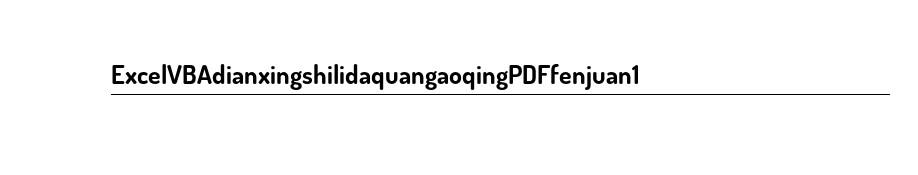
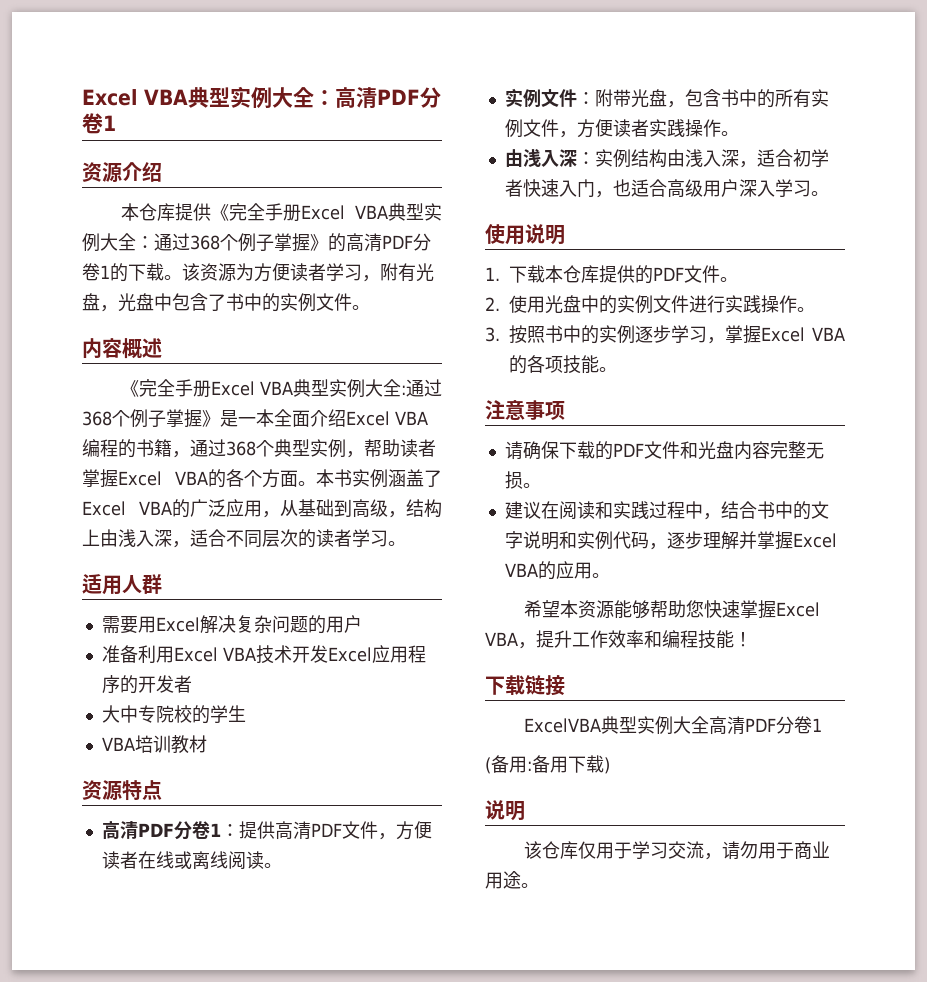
[111,64,639,90] ExcelVBAdianxingshilidaquangaoqingPDFfenjuan1 -> [82,86,441,109] [82,113,116,134] [82,162,162,183] [120,203,442,221] [82,233,431,252] [82,263,434,282] [82,293,370,312] [82,338,162,359] [120,379,442,398] [82,409,428,428] [82,439,436,458] [82,469,442,488] [82,499,442,518] [82,529,406,548] [82,574,162,595] [101,615,362,634] [101,645,426,664] [101,675,192,694] [101,705,246,724] [101,735,207,754] [82,780,162,801] [101,821,432,840] [101,851,282,869] [504,88,829,108] [504,119,739,138] [504,149,829,168] [504,179,829,198] [485,224,565,245] [485,265,738,284] [485,295,815,314] [485,325,845,344] [509,355,617,374] [485,400,565,420] [504,441,824,460] [504,471,541,489] [504,501,829,520] [504,531,837,550] [504,561,610,580] [523,600,820,619] [485,630,752,649] [485,675,565,696] [523,716,822,735] [485,755,610,774] [485,800,525,821] [523,841,830,860] [485,871,539,889] Excel VBA典型实例大全：高清PDF分卷1 // 资源介绍 // 本仓库提供《完全手册Excel VBA典型实例大全：通过368个例子掌握》的高清PDF分卷1的下载。该资源为方便读者学习，附有光盘，光盘中包含了书中的实例文件。 // 内容概述 // 《完全手册Excel VBA典型实例大全:通过368个例子掌握》是一本全面介绍Excel VBA编程的书籍，通过368个典型实例，帮助读者掌握Excel VBA的各个方面。本书实例涵盖了Excel VBA的广泛应用，从基础到高级，结构上由浅入深，适合不同层次的读者学习。 // 适用人群 // 需要用Excel解决复杂问题的用户 // 准备利用Excel VBA技术开发Excel应用程序的开发者 // 大中专院校的学生 // VBA培训教材 // 资源特点 // 高清PDF分卷1：提供高清PDF文件，方便读者在线或离线阅读。 // 实例文件：附带光盘，包含书中的所有实例文件，方便读者实践操作。 // 由浅入深：实例结构由浅入深，适合初学者快速入门，也适合高级用户深入学习。 // 使用说明 // 1.下载本仓库提供的PDF文件。 // 2.使用光盘中的实例文件进行实践操作。 // 3.按照书中的实例逐步学习，掌握Excel VBA的各项技能。 // 注意事项 // 请确保下载的PDF文件和光盘内容完整无损。 // 建议在阅读和实践过程中，结合书中的文字说明和实例代码，逐步理解并掌握Excel VBA的应用。 // 希望本资源能够帮助您快速掌握Excel VBA，提升工作效率和编程技能！ // 下载链接 // ExcelVBA典型实例大全高清PDF分卷1 // (备用:备用下载) // 说明 // 该仓库仅用于学习交流，请勿用于商业用途。

